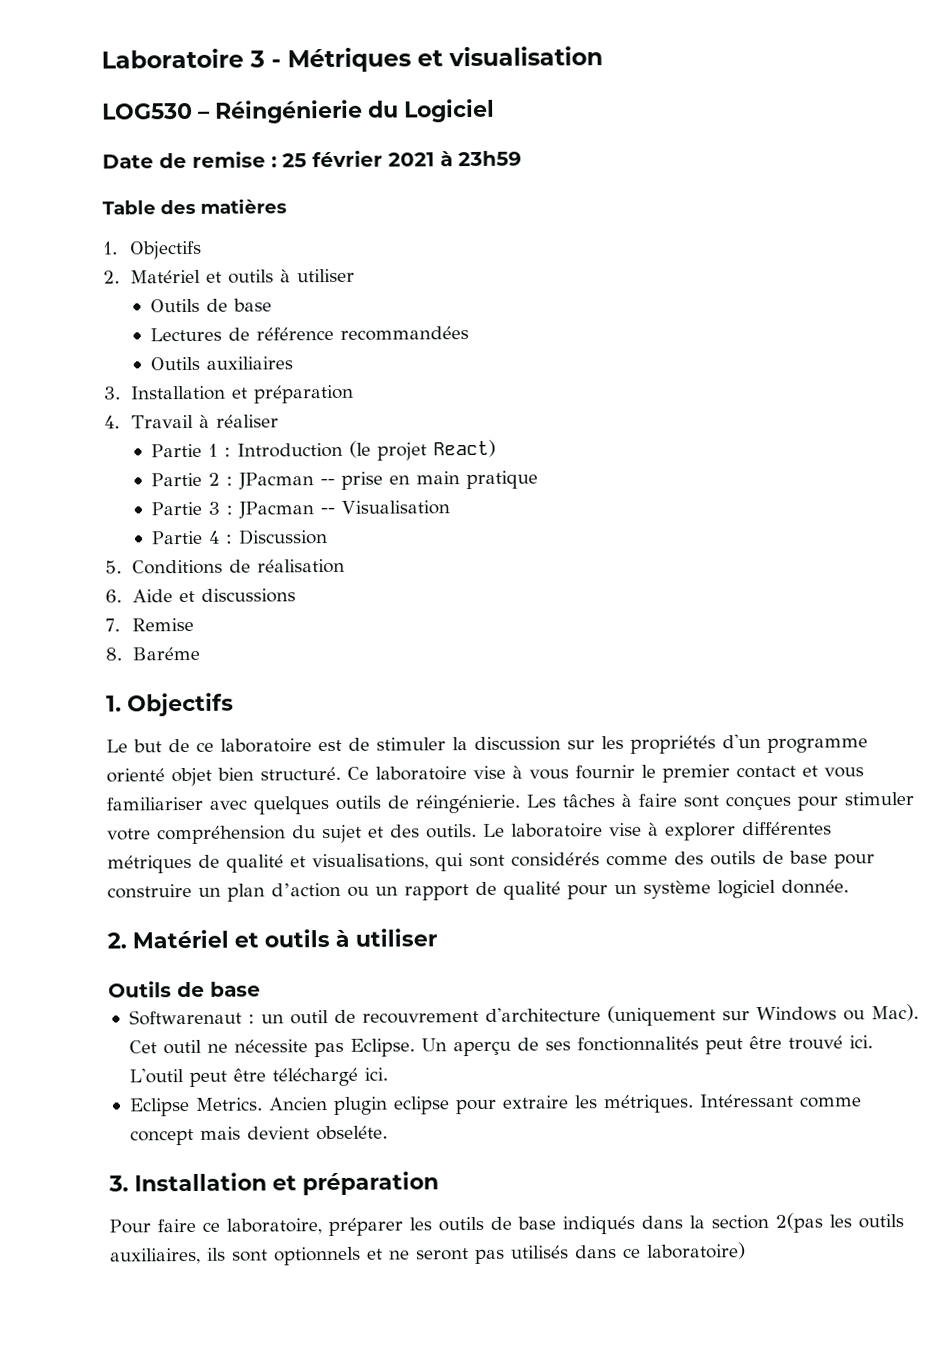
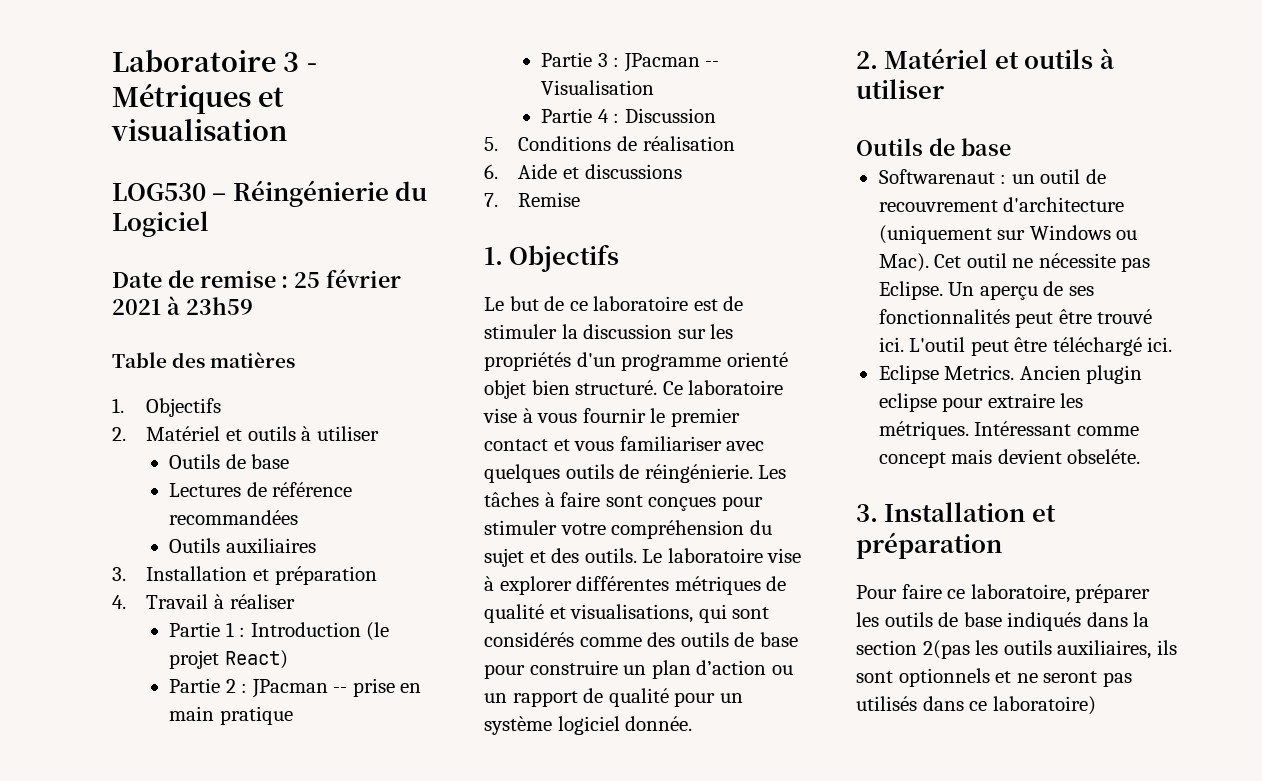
[105,646,200,661] // 8. Baréme -> (581, 199) none

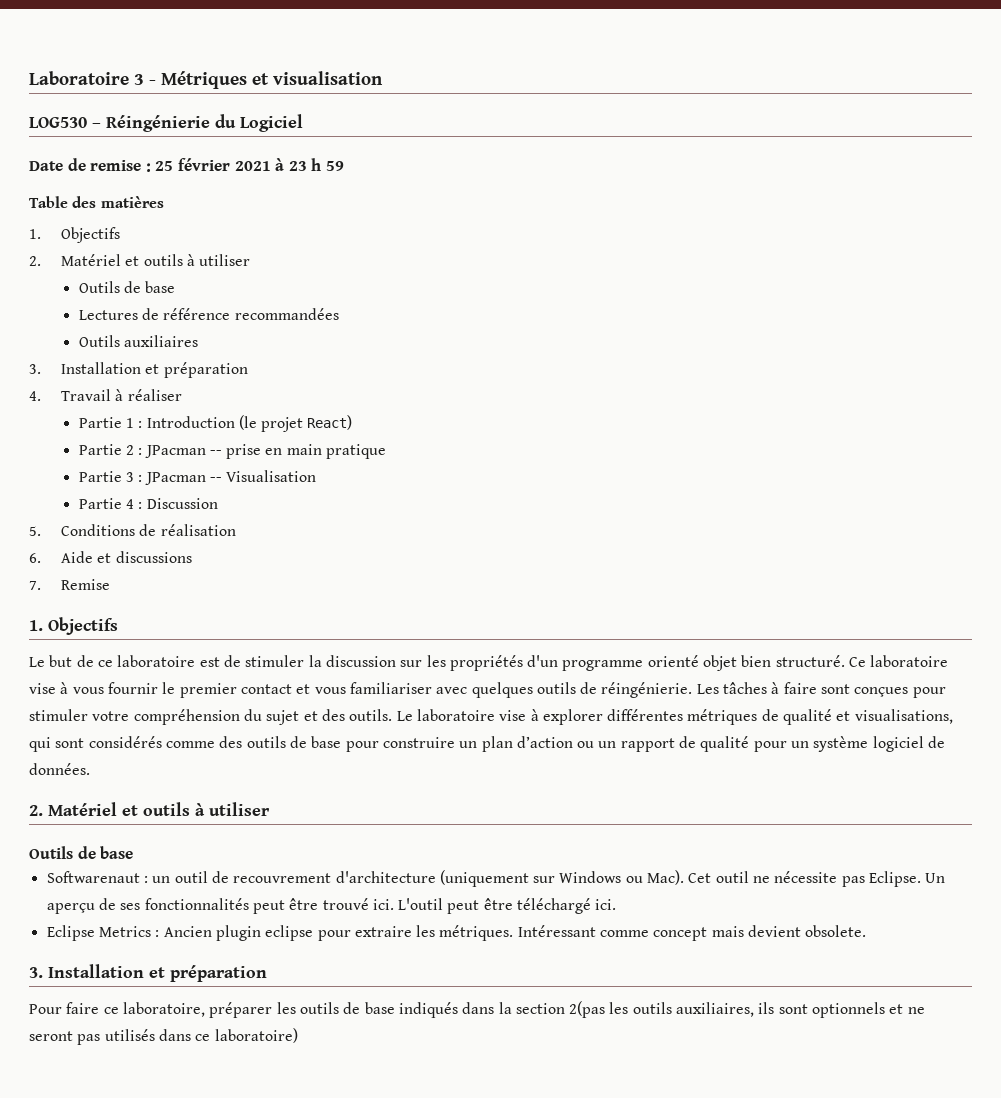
[185,297,253,315] 23h59 -> [288,158,344,171] 23 h 59
[625,716,693,731] donnée. -> [928,736,946,748] [29,763,90,775] de données.
[944,365,1015,380] Metrics. -> [98,926,160,937] Metrics :
[1067,449,1141,464] obseléte. -> [805,925,867,937] obsolete.

